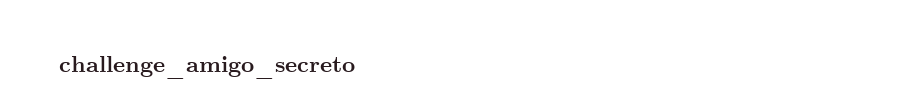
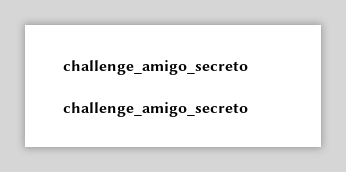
[59,56,355,79] challenge_amigo_secreto -> [63,60,248,75] [63,102,248,117] challenge_amigo_secreto // challenge_amigo_secreto

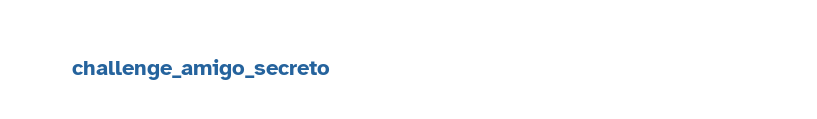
[63,60,248,75] [63,102,248,117] challenge_amigo_secreto // challenge_amigo_secreto -> [72,59,330,80] challenge_amigo_secreto

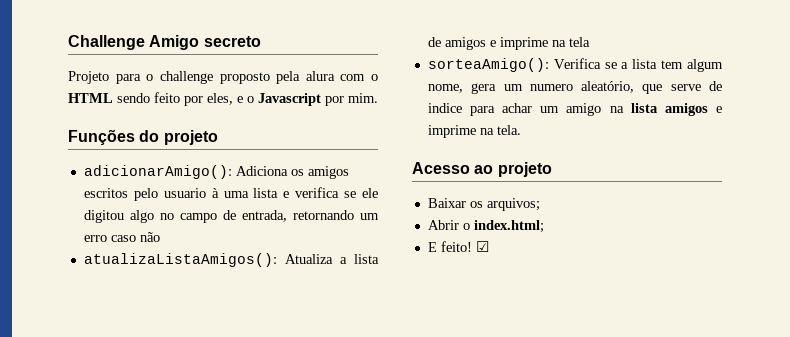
[72,59,330,80] challenge_amigo_secreto -> [68,35,261,50] [68,71,378,84] [68,92,378,106] [68,129,218,145] [83,165,349,179] [83,187,378,201] [83,210,379,223] [83,232,160,242] [83,253,379,267] [427,37,590,50] [427,58,723,72] [427,81,722,94] [427,103,722,116] [427,125,521,138] [412,162,552,177] [427,198,540,211] [427,220,544,233] [427,241,489,252] Challenge Amigo secreto // Projeto para o challenge proposto pela alura com o HTML sendo feito por eles, e o Javascript por mim. // Funções do projeto // adicionarAmigo(): Adiciona os amigos escritos pelo usuario à uma lista e verifica se ele digitou algo no campo de entrada, retornando um erro caso não // atualizaListaAmigos(): Atualiza a lista de amigos e imprime na tela // sorteaAmigo(): Verifica se a lista tem algum nome, gera um numero aleatório, que serve de indice para achar um amigo na lista amigos e imprime na tela. // Acesso ao projeto // Baixar os arquivos; // Abrir o index.html; // E feito! ☑

